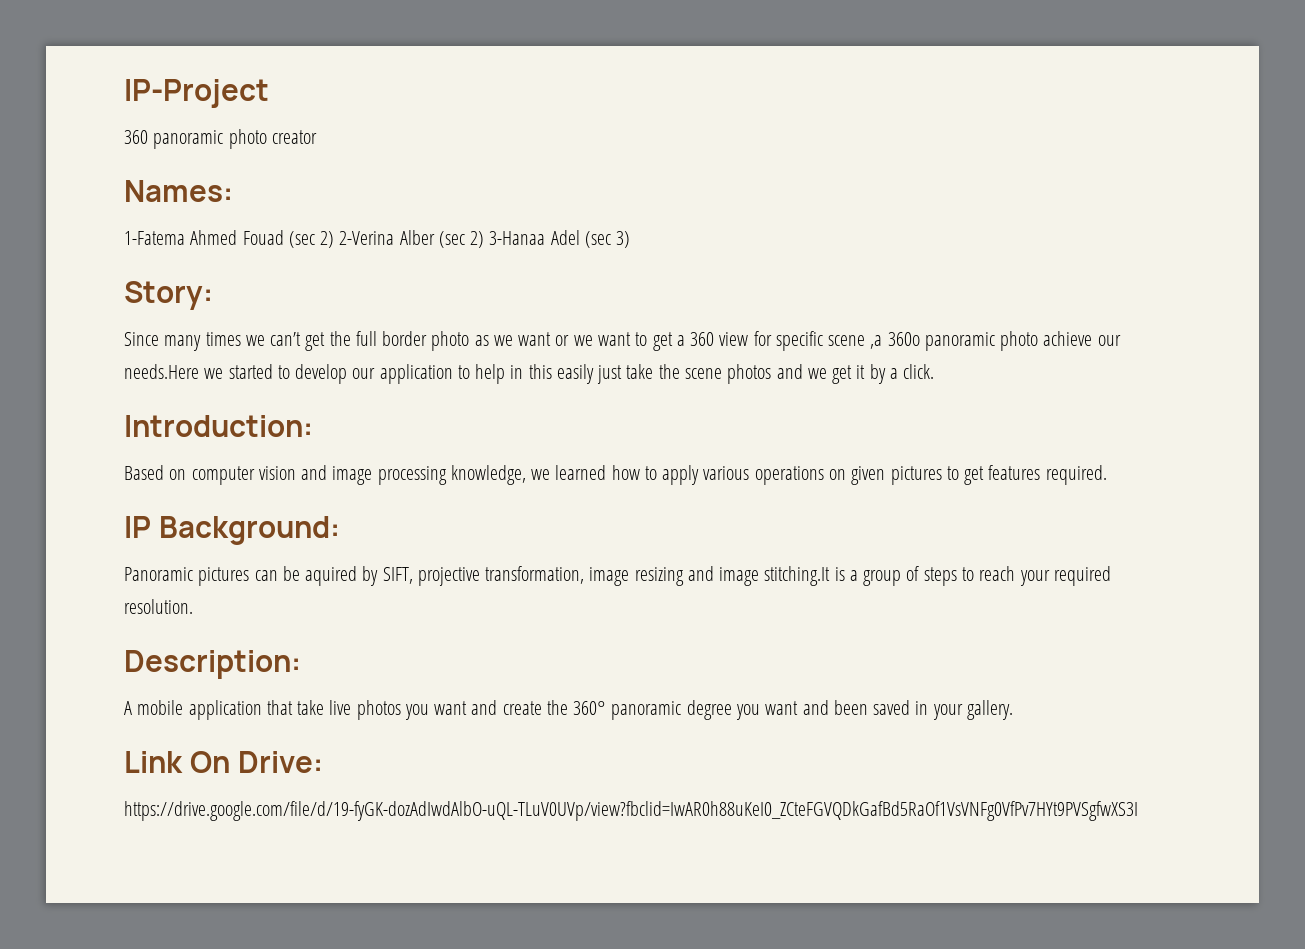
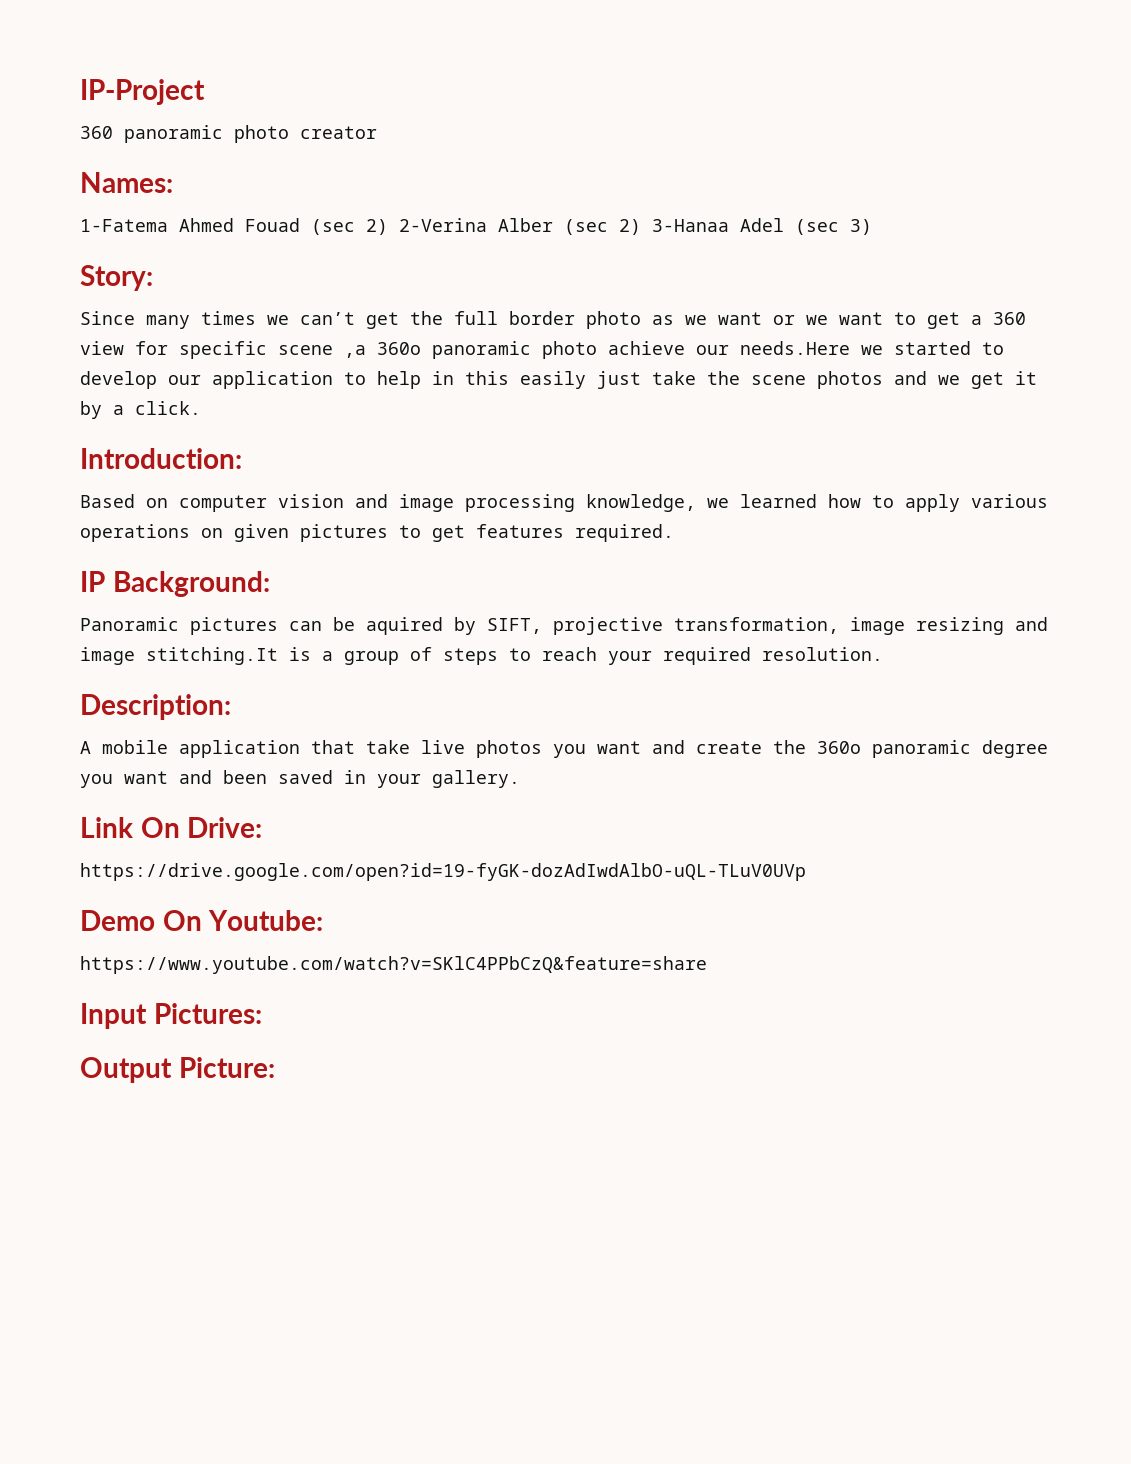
[573,701,607,715] 360° -> [817,741,861,754] 360o
[124,801,1138,821] https://drive.google.com/file/d/19-fyGK-dozAdIwdAlbO-uQL-TLuV0UVp/view?fbclid=IwAR0h88uKeI0_ZCteFGVQDkGafBd5RaOf1VsVNFg0VfPv7HYt9PVSgfwXS3I -> [80,863,806,881] [80,910,324,931] [80,956,707,974] [80,1003,262,1029] [80,1057,275,1083] https://drive.google.com/open?id=19-fyGK-dozAdIwdAlbO-uQL-TLuV0UVp // Demo On Youtube: // https://www.youtube.com/watch?v=SKlC4PPbCzQ&feature=share // Input Pictures: // Output Picture:

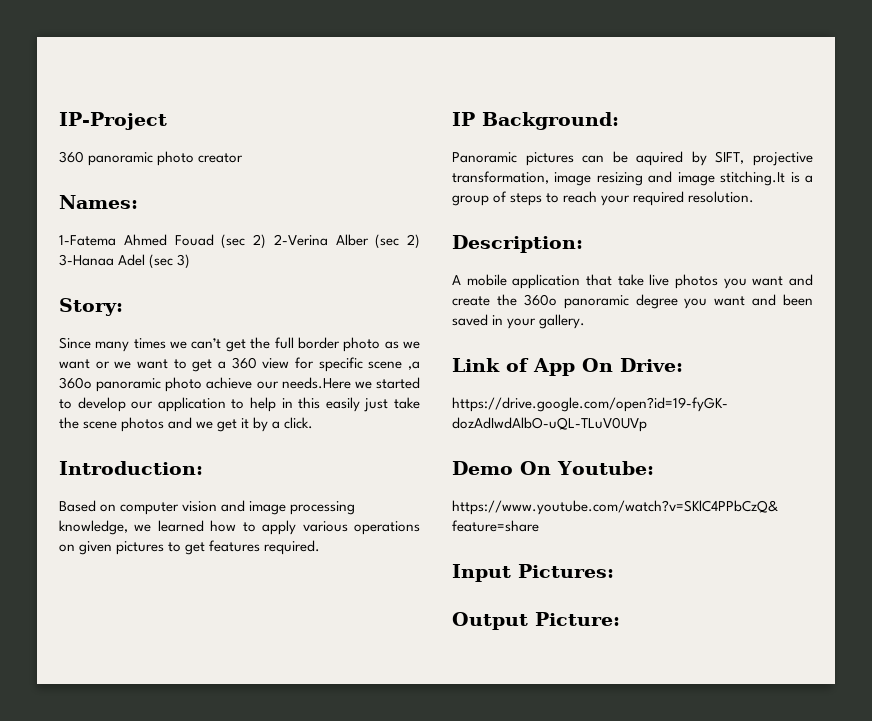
(133, 827) none -> [506,358,575,376] of App

